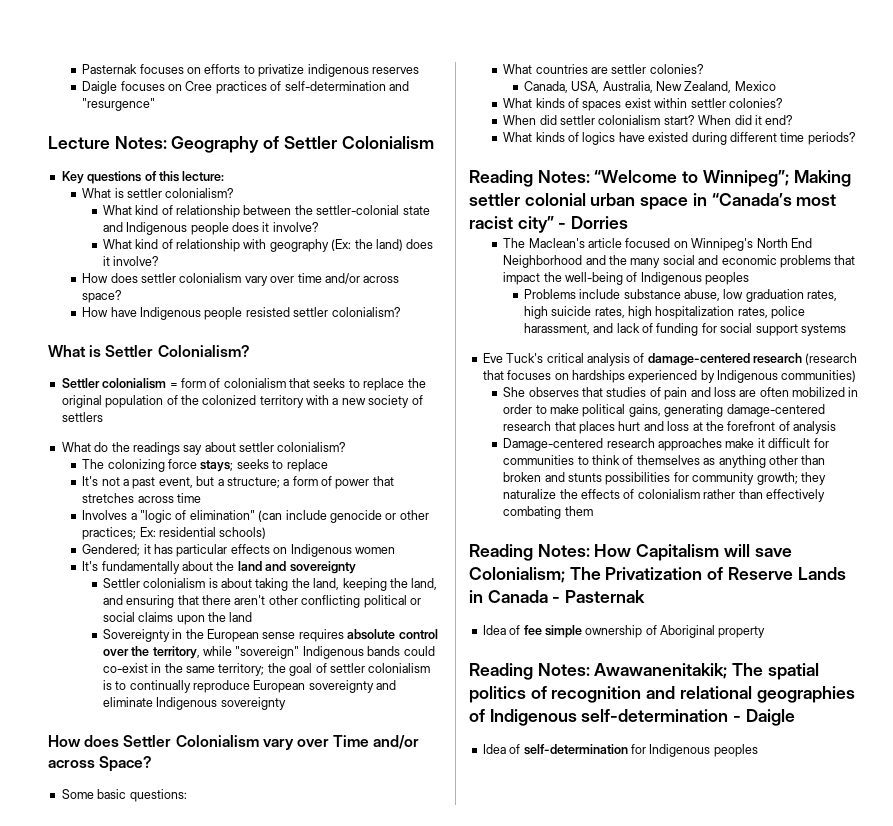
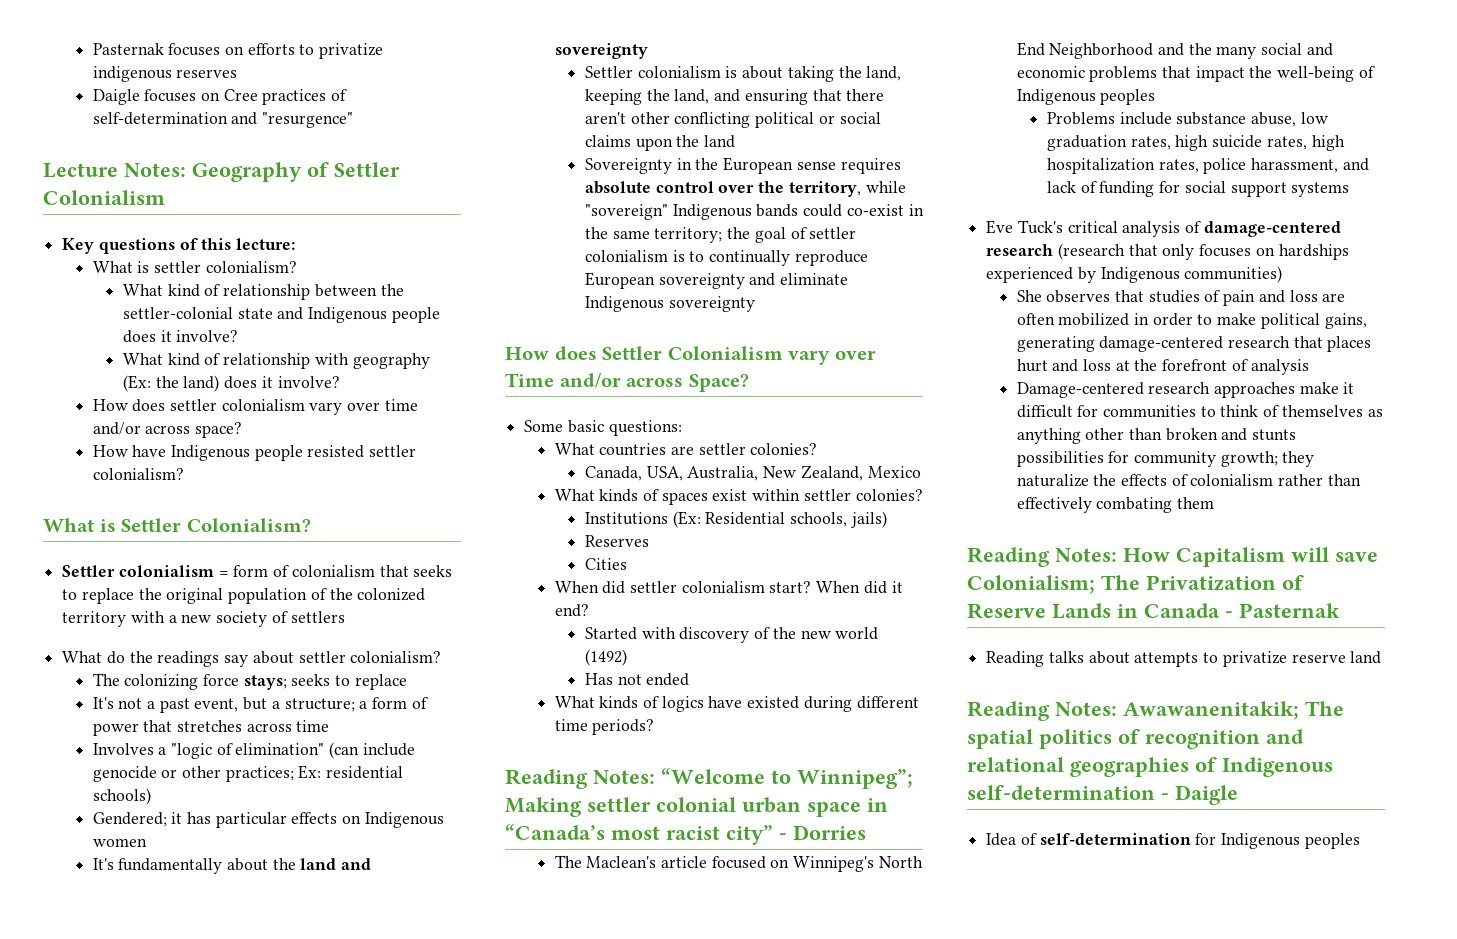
(783, 103) none -> [584,511,887,528] [584,535,649,547] [584,558,627,570] // Institutions (Ex: Residential schools, jails) // Reserves // Cities
(794, 120) none -> [584,627,879,643] [584,649,627,666] [584,673,690,686] // Started with discovery of the new world (1492) // Has not ended
(504, 375) none -> [1162,244,1195,260] only
[482,625,766,638] Idea of fee simple ownership of Aboriginal property -> [986,651,1382,667] Reading talks about attempts to privatize reserve land

